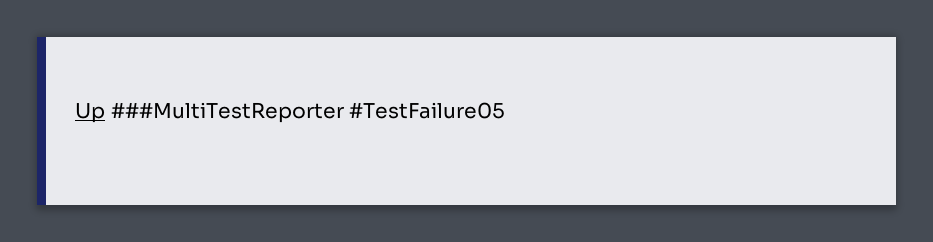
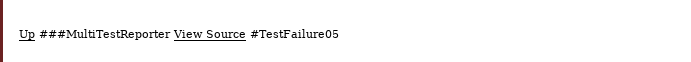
(344, 112) none -> [173,30,246,38] View Source

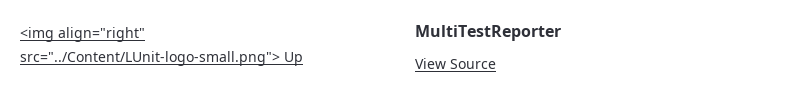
(19, 35) none -> [20,27,145,42] [20,51,280,66] <img align="right" src="../Content/LUnit-logo-small.png">
[39,29,171,40] ###MultiTestReporter -> [415,25,561,41] // MultiTestReporter //
[250,29,339,38] #TestFailure05 -> (496, 64) none

